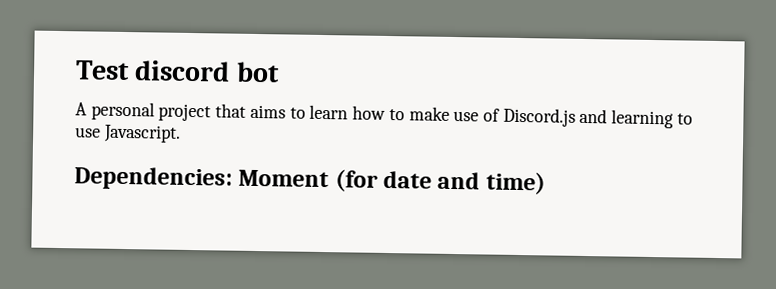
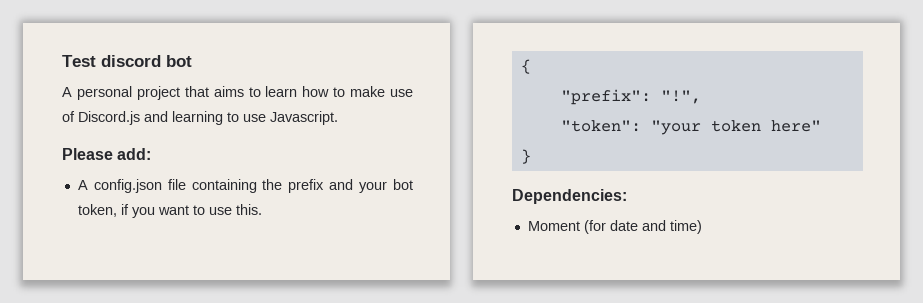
(181, 133) none -> [62,148,152,160] [77,179,414,193] [77,204,262,218] [520,59,531,74] [560,89,701,105] [560,120,821,135] [520,149,531,164] // Please add: // A config.json file containing the prefix and your bot token, if you want to use this. // { // "prefix": "!", // "token": "your token here" // }
(233, 178) none -> (627, 196) //

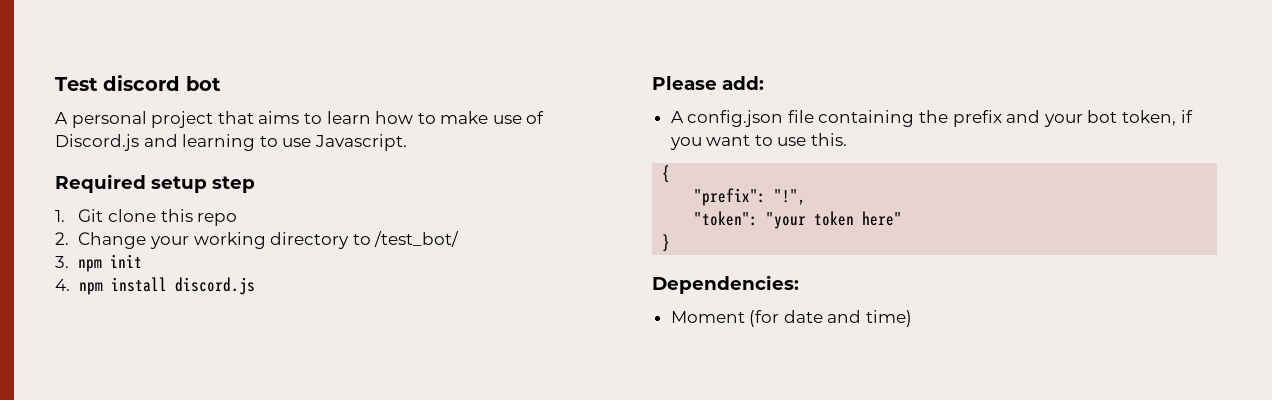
(338, 118) none -> [55,174,255,193] [55,209,238,226] [55,231,460,249] [55,254,143,272] [55,277,255,295] // Required setup step // 1. Git clone this repo // 2. Change your working directory to /test_bot/ // 3. npm init // 4. npm install discord.js

